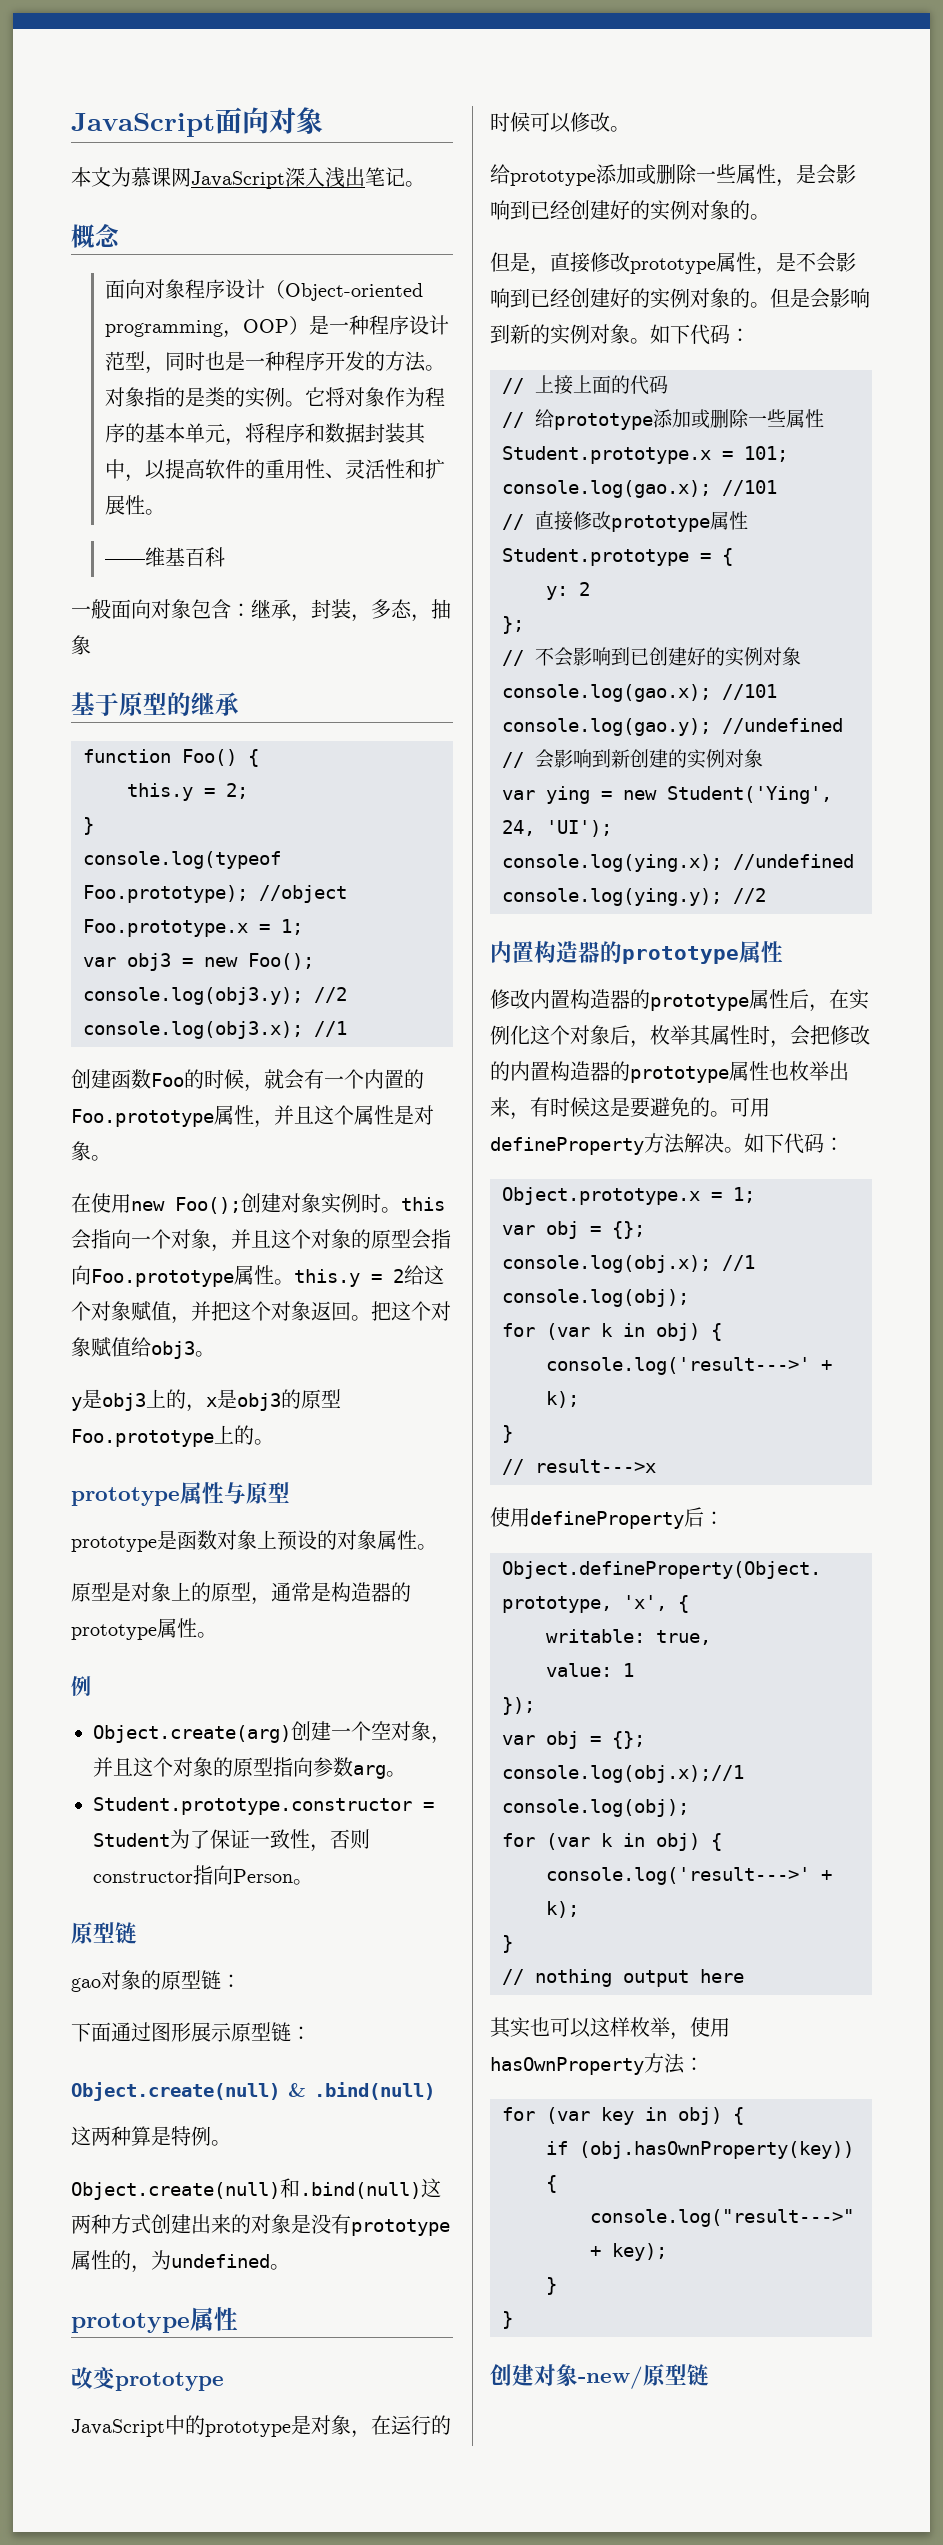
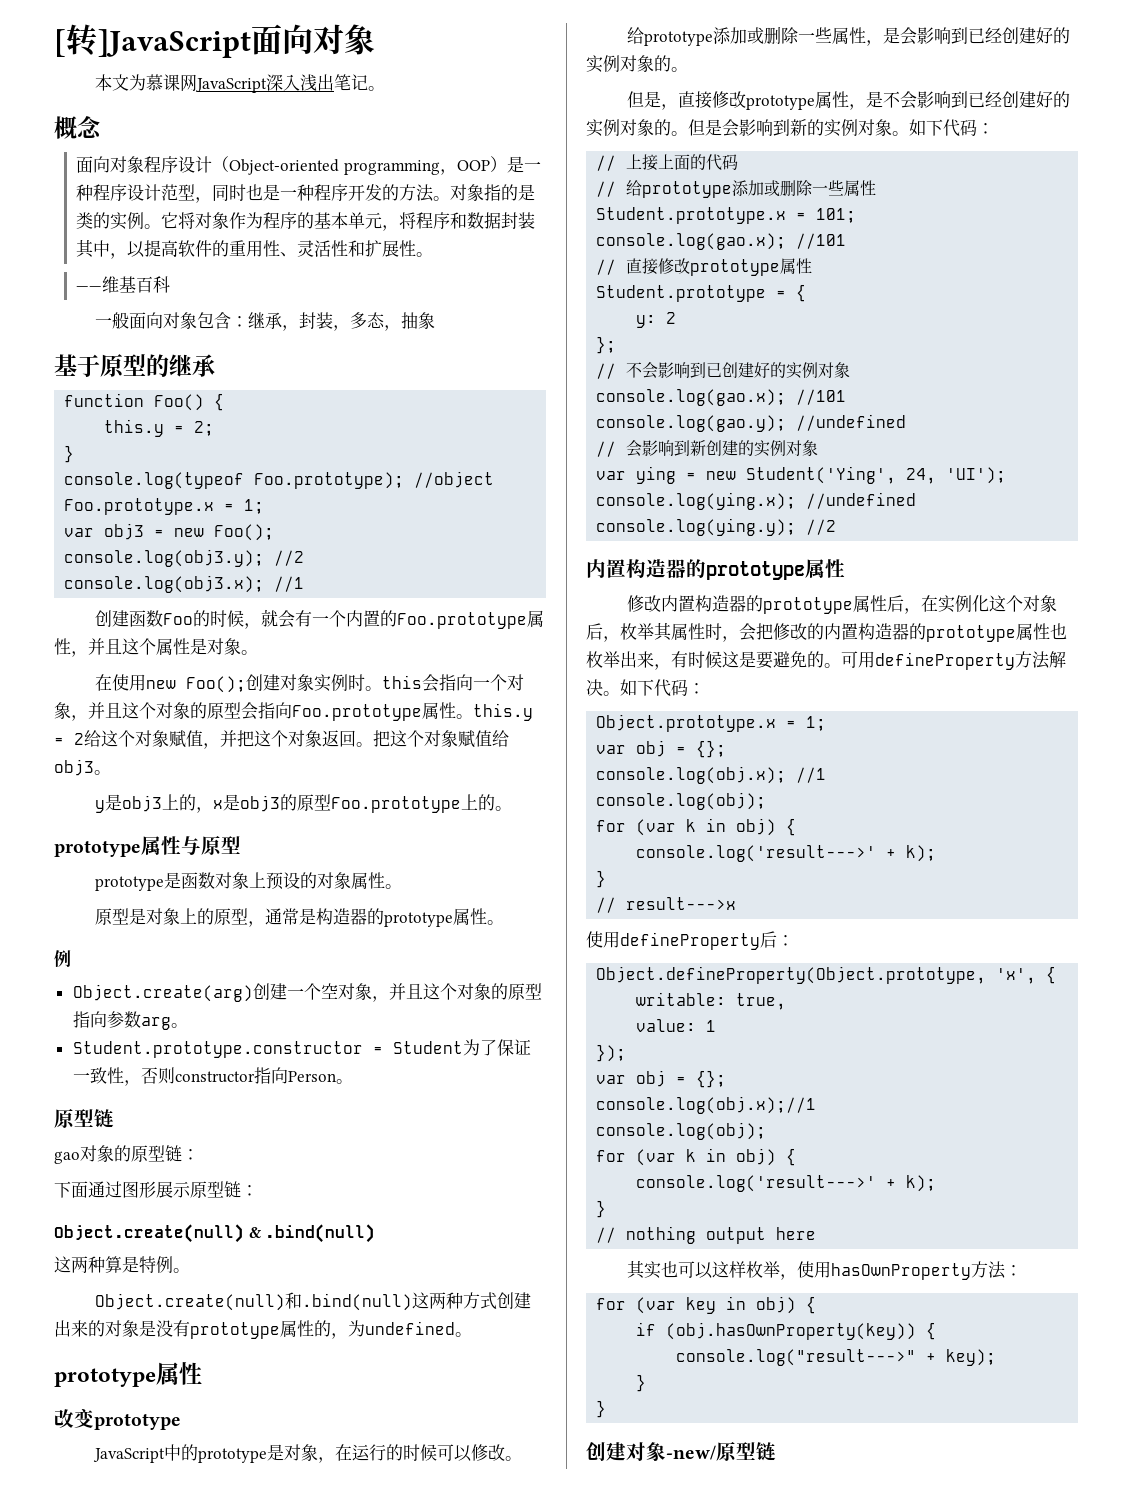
[71,113,215,137] JavaScript -> [54,24,251,58] [转]JavaScript

